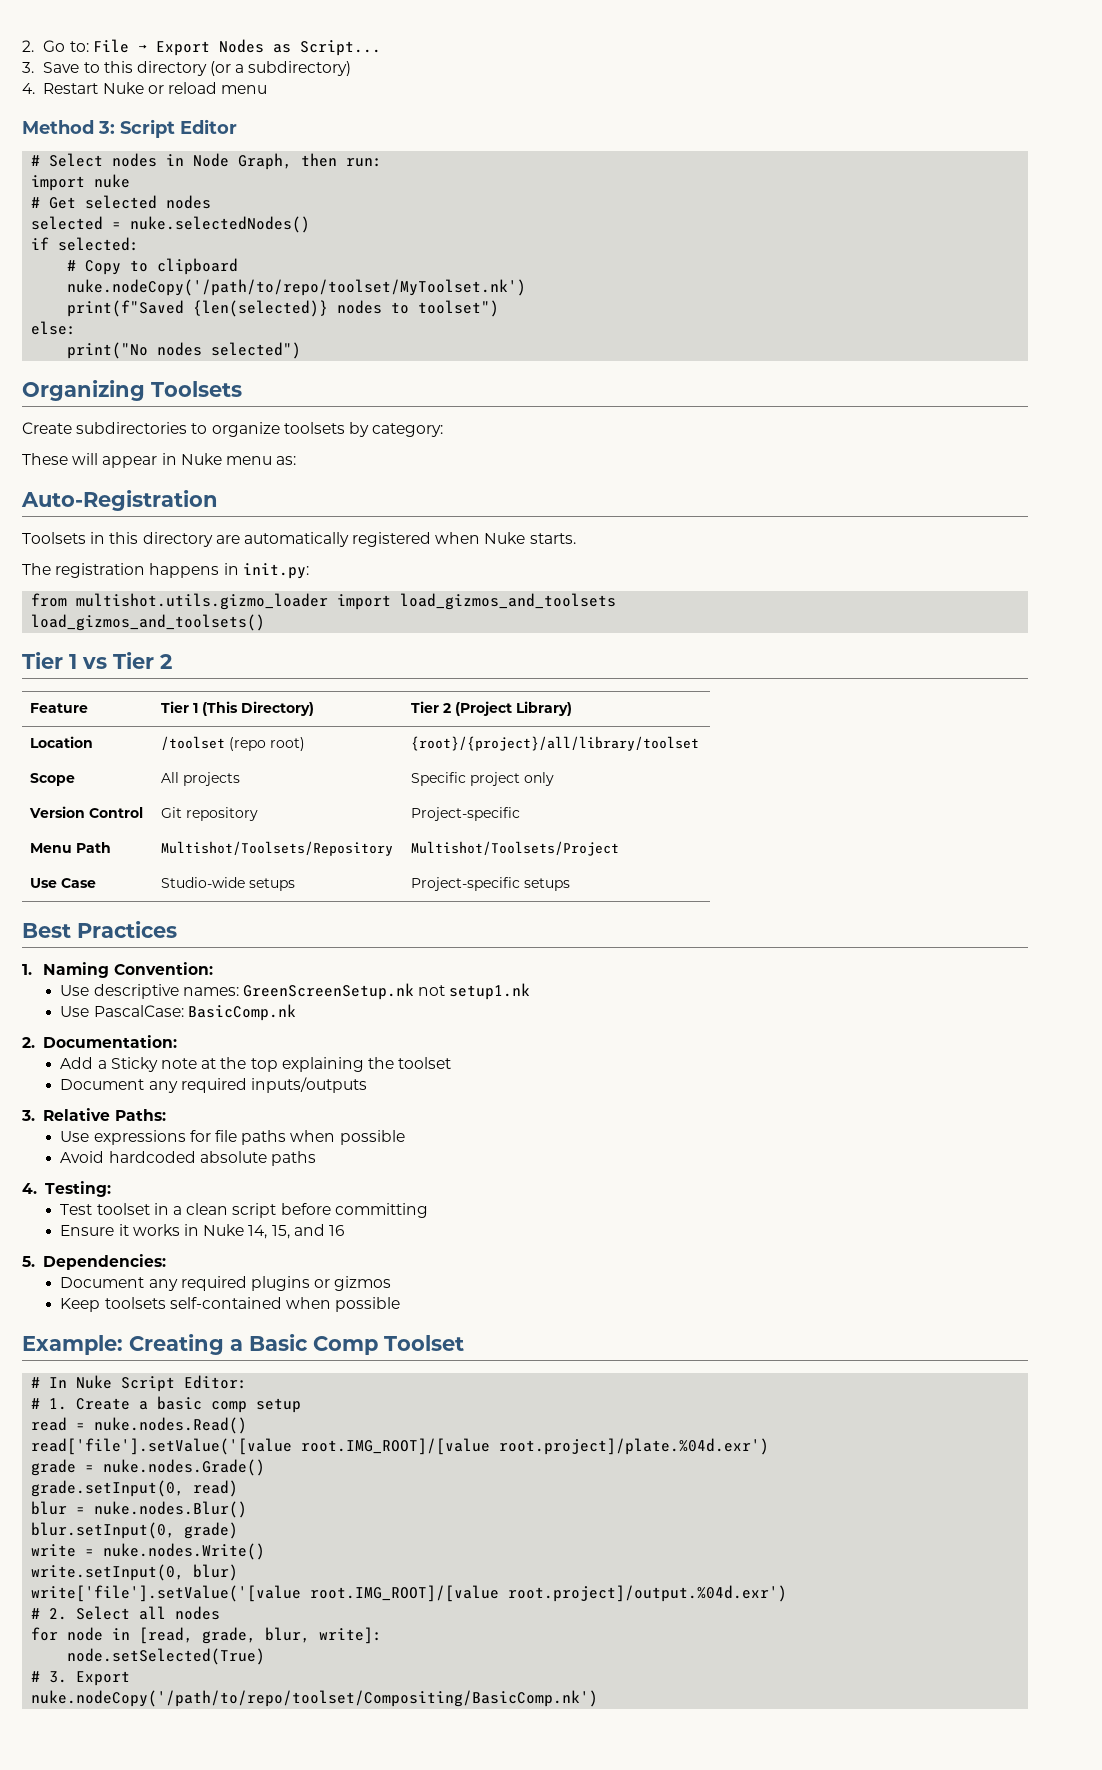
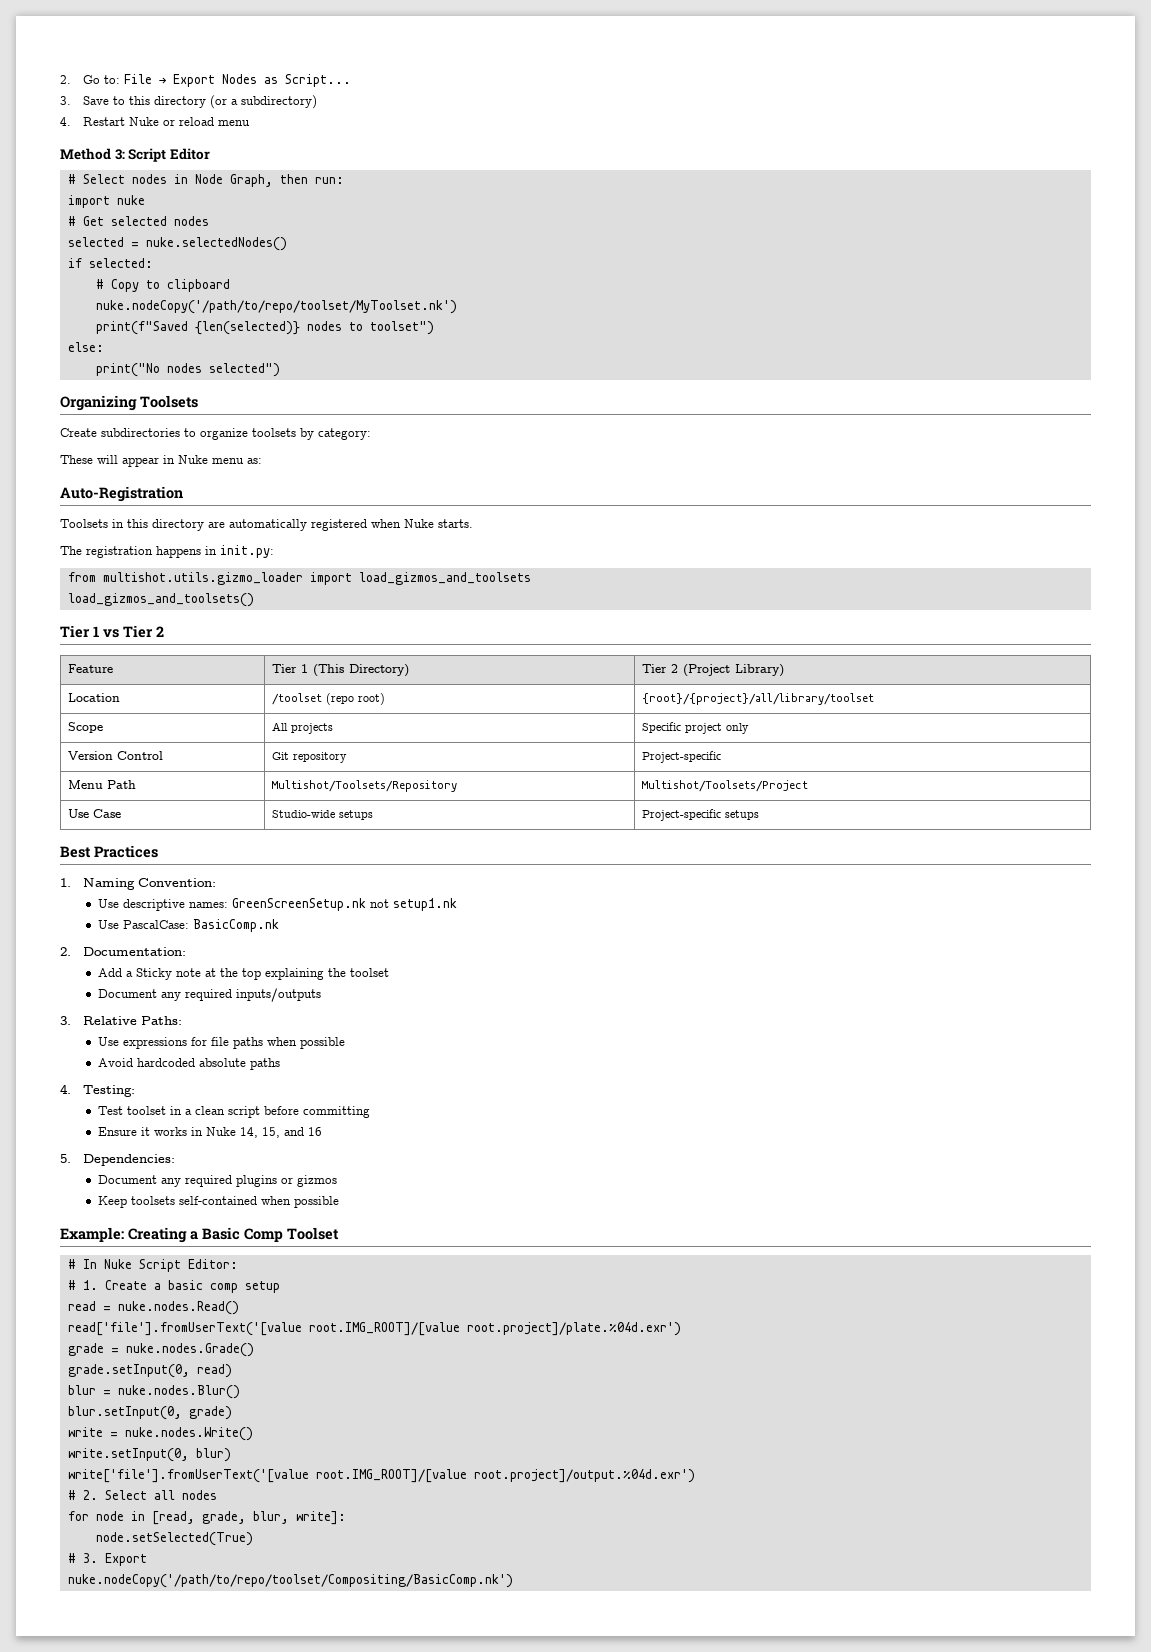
[31,1438,293,1455] read['file'].setValue('[value -> [67,1322,302,1336] read['file'].fromUserText('[value
[31,1585,302,1602] write['file'].setValue('[value -> [67,1469,309,1483] write['file'].fromUserText('[value

